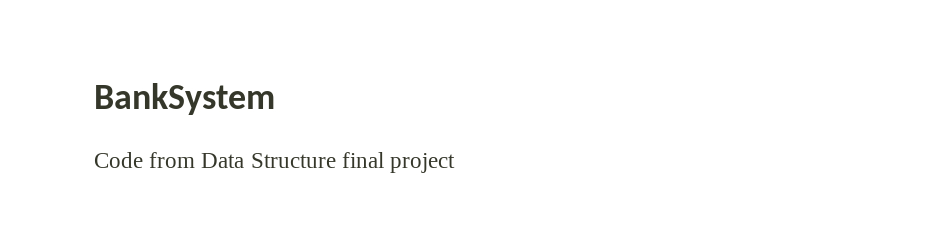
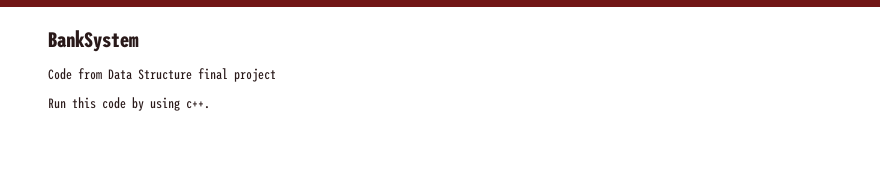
(456, 163) none -> [48,97,210,111] // Run this code by using c++.

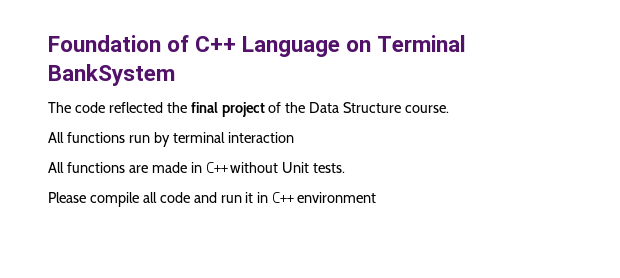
[48,30,139,52] [48,68,276,82] [48,97,210,111] BankSystem // Code from Data Structure final project // Run this code by using c++. -> [48,35,467,57] [48,64,175,86] [48,102,450,117] [48,132,294,147] [48,162,346,173] [48,192,377,207] Foundation of C++ Language on Terminal BankSystem // The code reflected the final project of the Data Structure course. // All functions run by terminal interaction // All functions are made in C++ without Unit tests. // Please compile all code and run it in C++ environment

